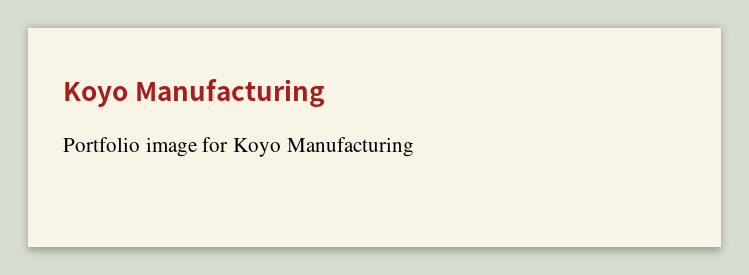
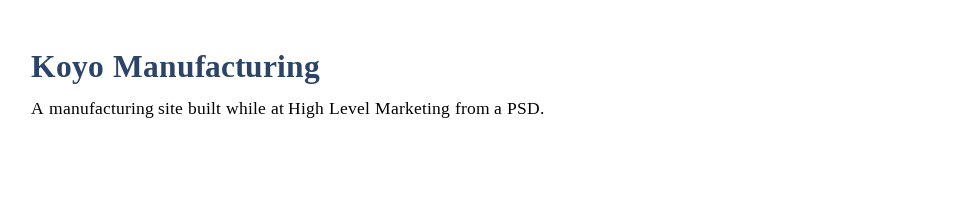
[63,137,414,157] Portfolio image for Koyo Manufacturing -> [31,102,544,118] A manufacturing site built while at High Level Marketing from a PSD.

